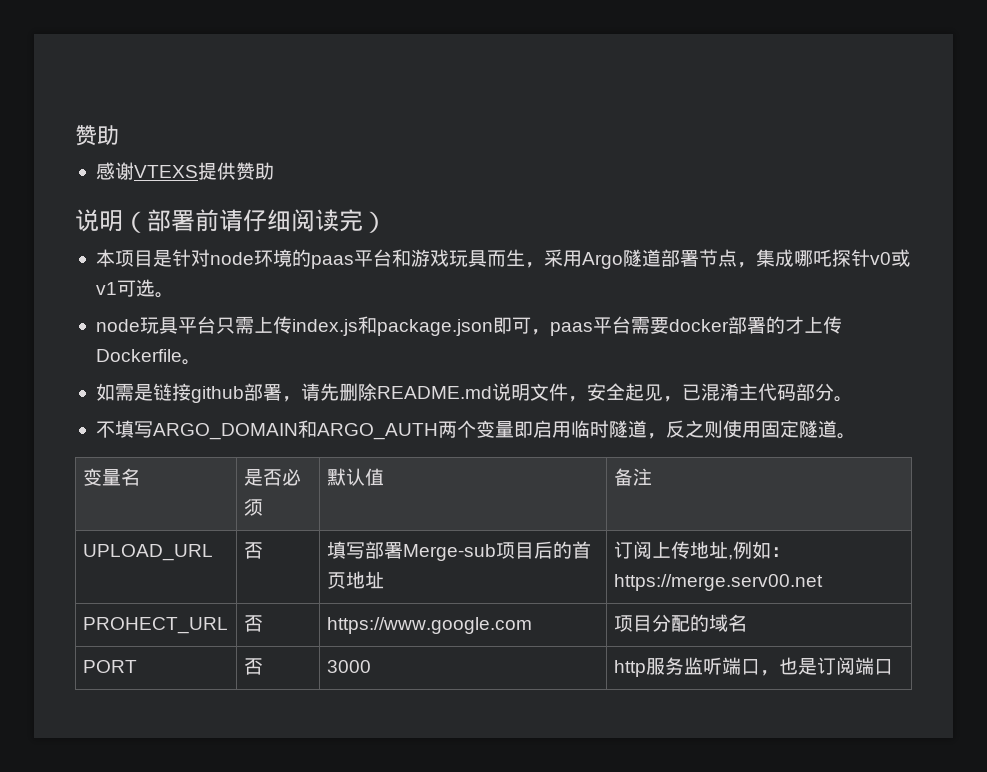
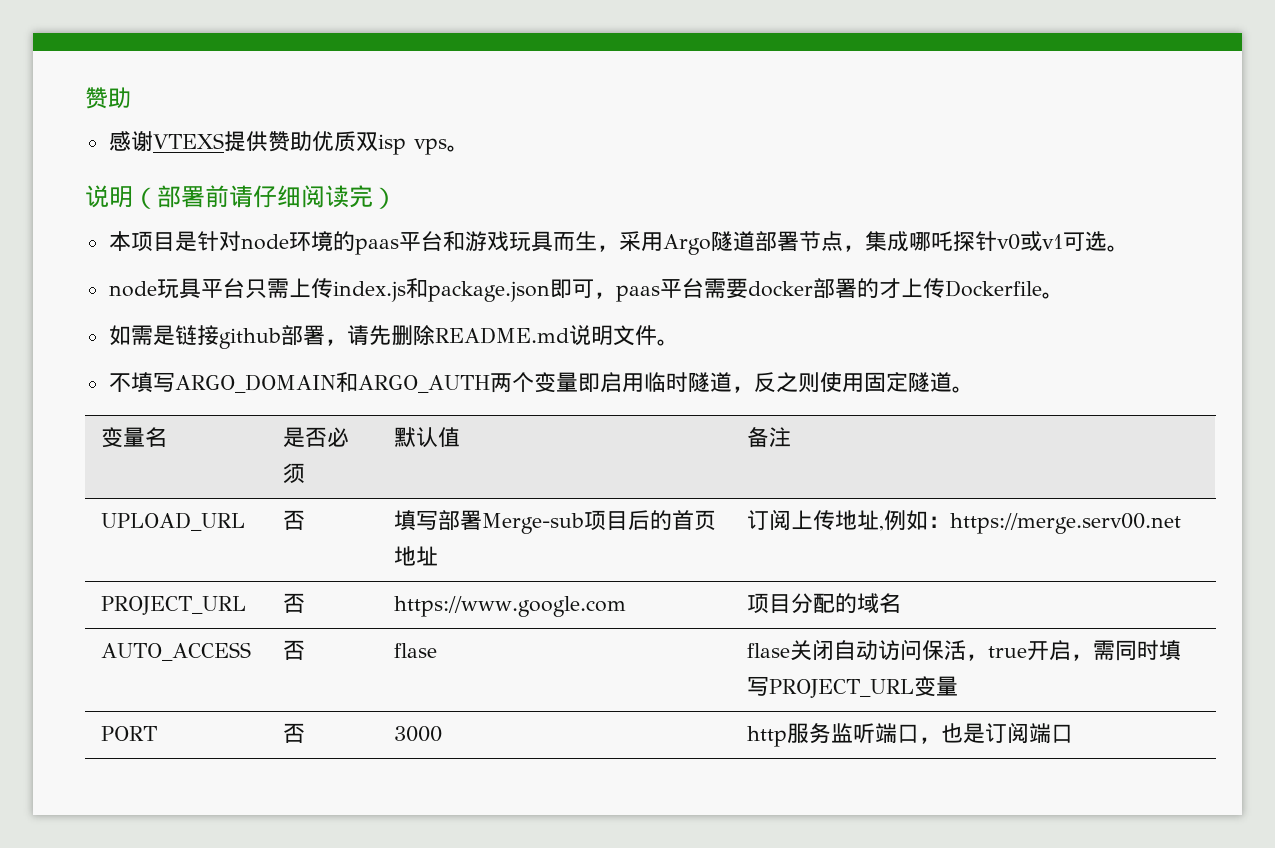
(274, 171) none -> [311,131,469,155] 优质双isp vps。
[567,383,834,402] ，安全起见，已混淆主代码部分 -> (657, 335) none
[82,617,228,634] PROHECT_URL -> [100,596,246,615] PROJECT_URL
(747, 623) none -> [100,642,251,661] [282,640,305,660] [393,643,437,658] [746,639,1181,661] [746,676,958,698] // AUTO_ACCESS | 否 | flase | flase关闭自动访问保活，true开启，需同时填写PROJECT_URL变量

